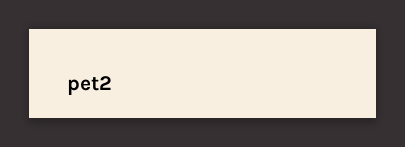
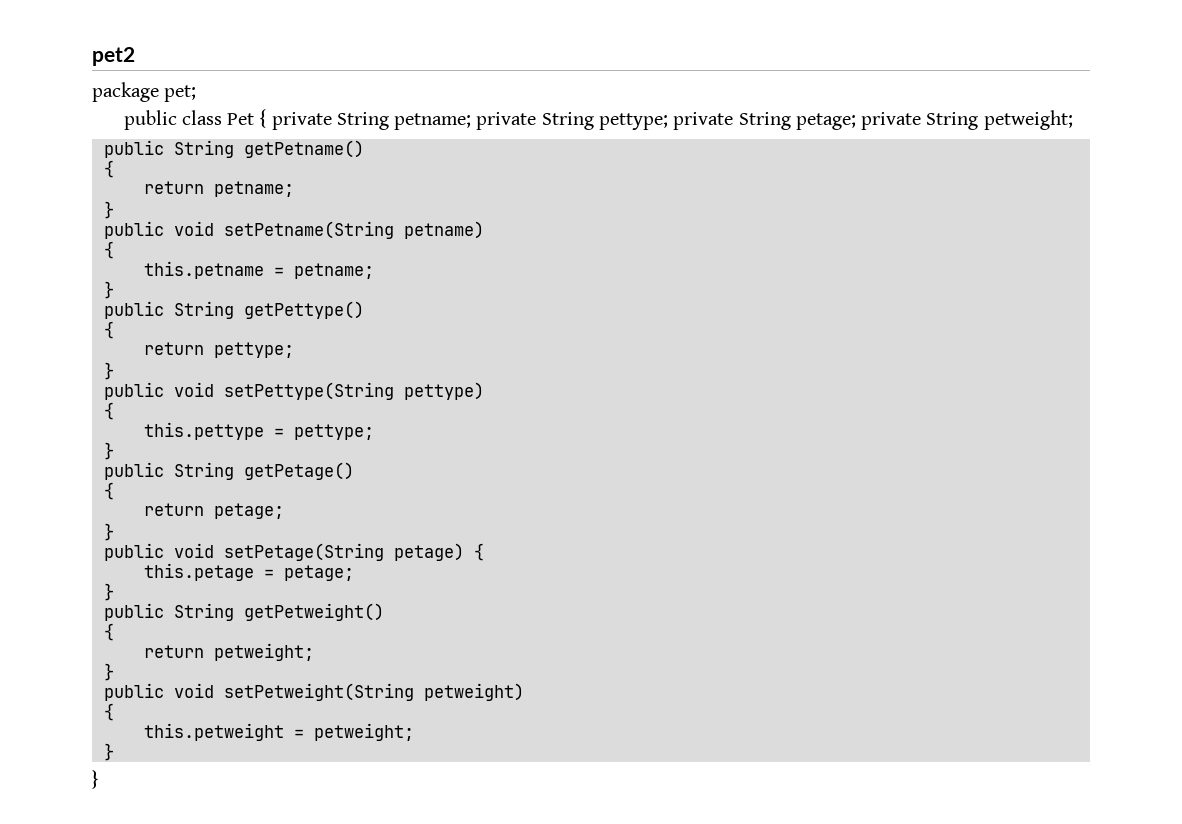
(112, 85) none -> [92,82,197,102] [123,109,1073,130] [103,140,364,158] [103,160,114,178] [143,181,294,197] [103,201,114,219] [103,221,484,239] [103,241,114,259] [143,261,374,279] [103,281,114,299] [103,301,364,319] [103,321,114,339] [143,342,294,358] [103,362,114,380] [103,382,484,400] [103,402,114,420] [143,422,374,440] [103,442,114,460] [103,462,354,480] [103,482,114,500] [143,503,284,519] [103,523,114,541] [103,543,484,561] [143,563,354,581] [103,583,114,601] [103,603,384,621] [103,623,114,641] [143,643,314,661] [103,663,114,681] [103,683,524,701] [103,703,114,721] [143,723,414,741] [103,743,114,761] [92,770,99,789] // package pet; // public class Pet { private String petname; private String pettype; private String petage; private String petweight; // public String getPetname() // { // return petname; // } // public void setPetname(String petname) // { // this.petname = petname; // } // public String getPettype() // { // return pettype; // } // public void setPettype(String pettype) // { // this.pettype = pettype; // } // public String getPetage() // { // return petage; // } // public void setPetage(String petage) { // this.petage = petage; // } // public String getPetweight() // { // return petweight; // } // public void setPetweight(String petweight) // { // this.petweight = petweight; // } // }

